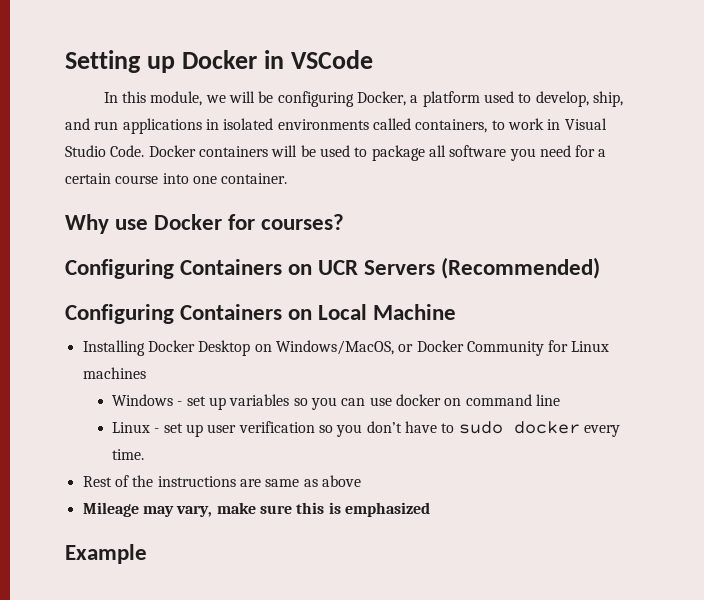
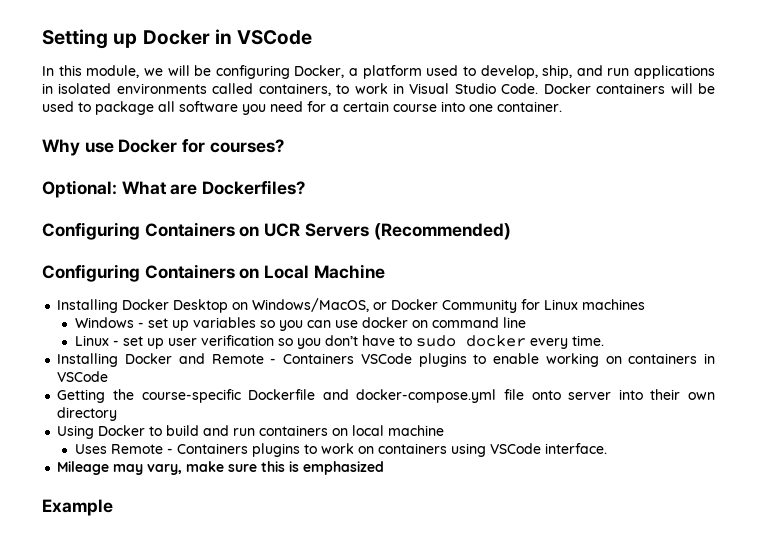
(345, 222) none -> [42,180,306,198] // Optional: What are Dockerfiles?
[82,475,361,487] Rest of the instructions are same as above -> [57,353,716,367] [57,371,109,382] [57,389,716,403] [57,407,118,421] [57,425,445,439] [74,443,607,457] Installing Docker and Remote - Containers VSCode plugins to enable working on containers in VSCode // Getting the course-specific Dockerfile and docker-compose.yml file onto server into their own directory // Using Docker to build and run containers on local machine // Uses Remote - Containers plugins to work on containers using VSCode interface.

